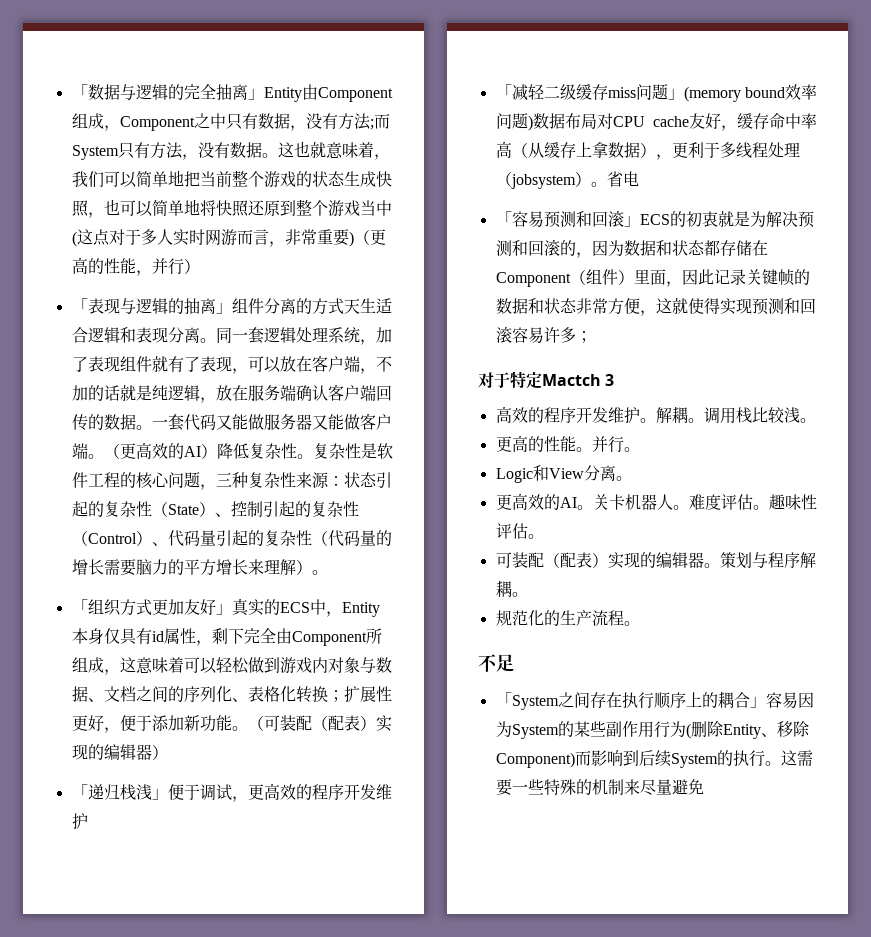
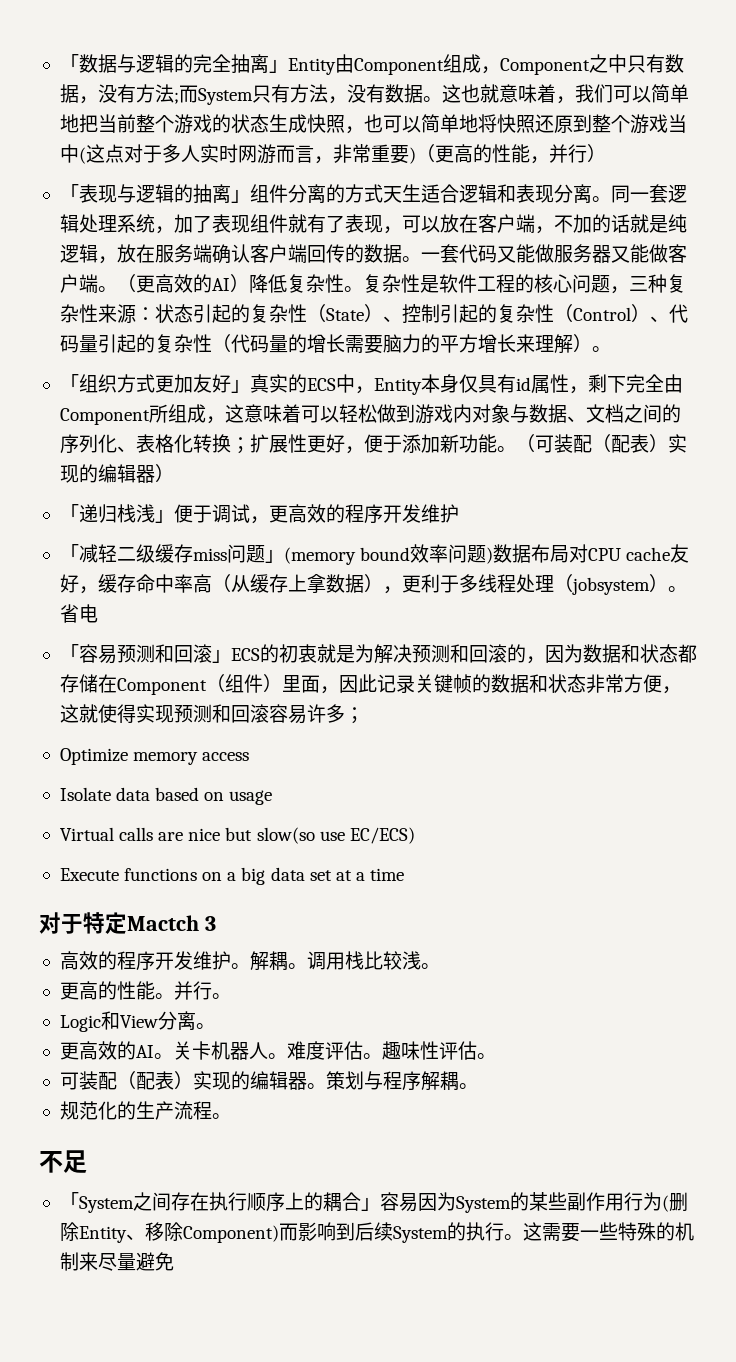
(592, 337) none -> [59,748,250,765] [59,787,273,805] [59,827,415,844] [59,867,405,885] // Optimize memory access // Isolate data based on usage // Virtual calls are nice but slow(so use EC/ECS) // Execute functions on a big data set at a time

